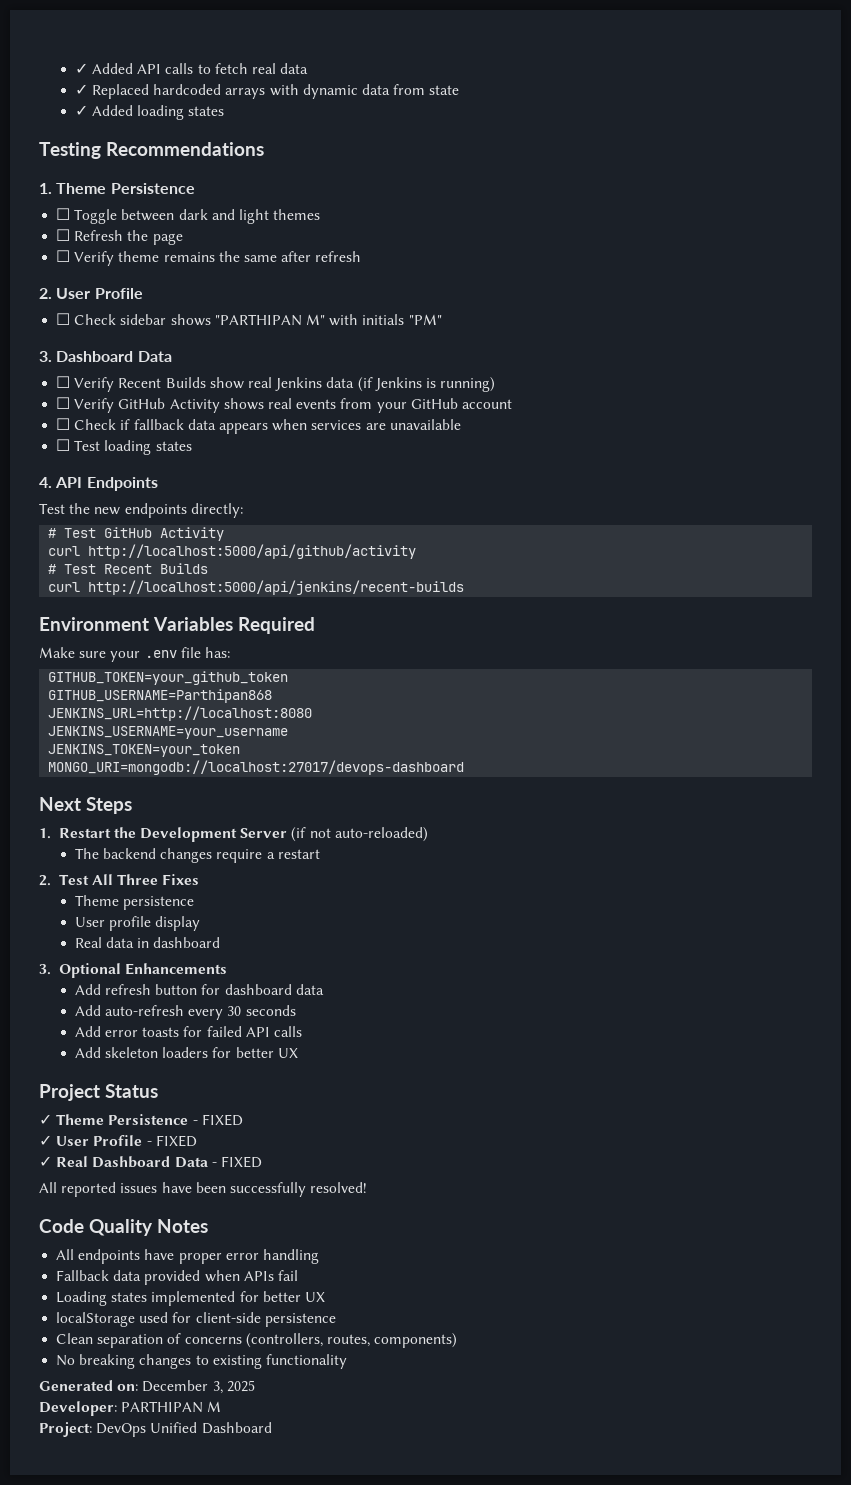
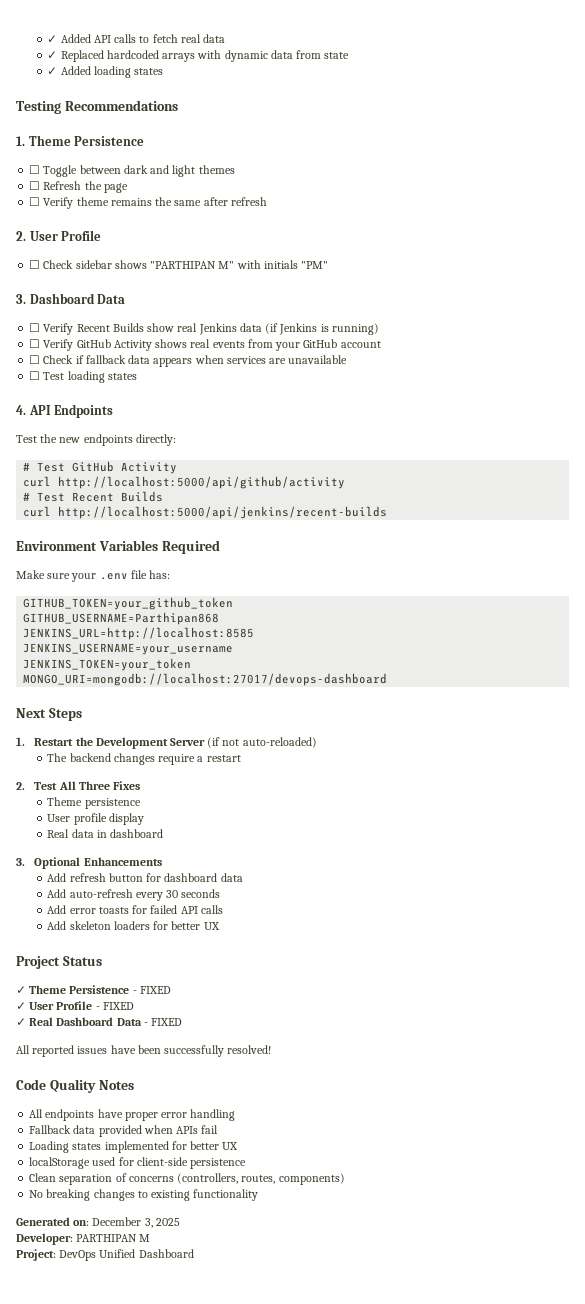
[48,706,313,721] JENKINS_URL=http://localhost:8080 -> [23,627,255,640] JENKINS_URL=http://localhost:8585

